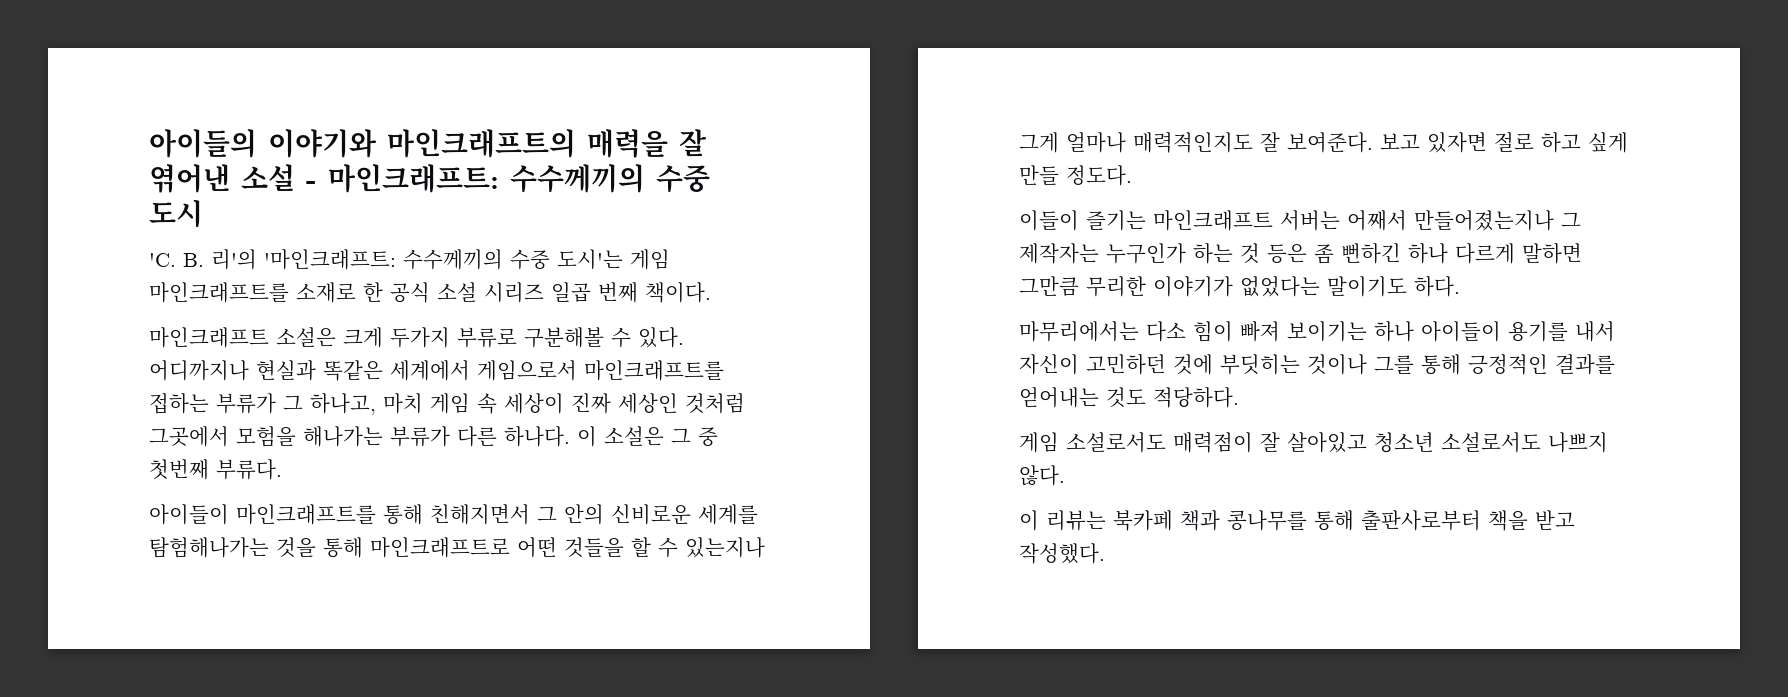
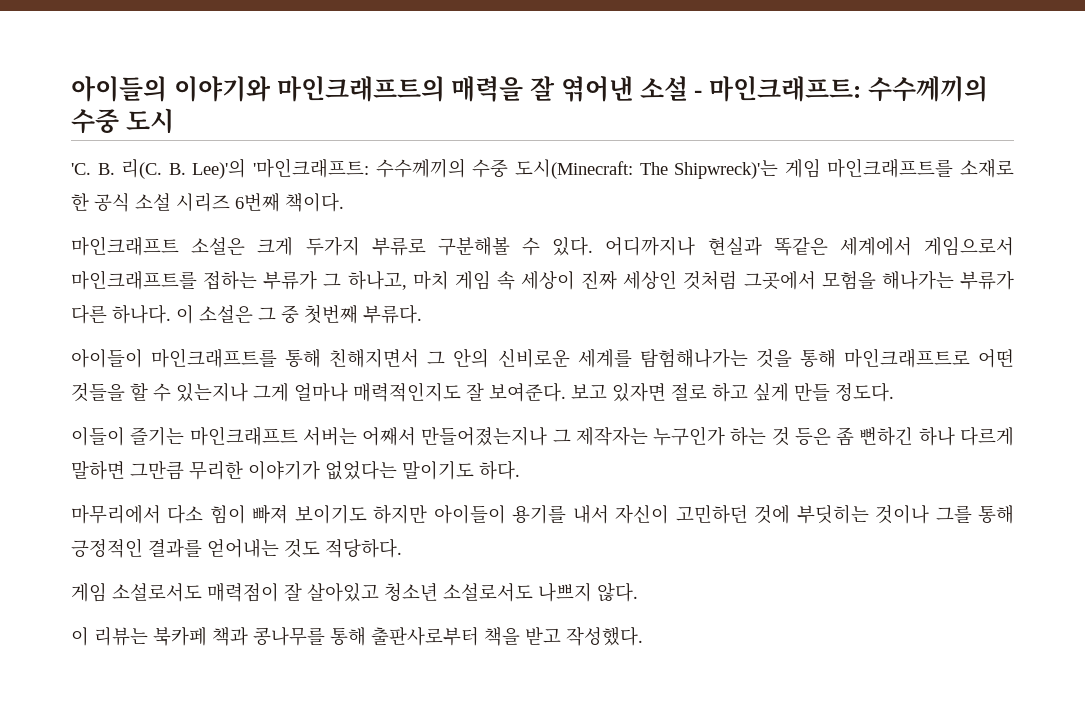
[211,249,623,270] 리'의 '마인크래프트: 수수께끼의 수중 도시'는 -> [121,158,779,179] 리(C. B. Lee)'의 '마인크래프트: 수수께끼의 수중 도시(Minecraft: The Shipwreck)'는
[551,282,638,303] 일곱 번째 -> [235,193,280,212] 6번째
[1019,321,1139,342] 마무리에서는 -> [71,505,161,524] 마무리에서
[1287,321,1414,342] 보이기는 하나 -> [294,504,428,524] 보이기도 하지만

